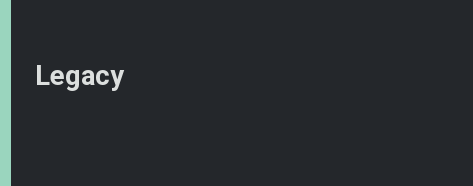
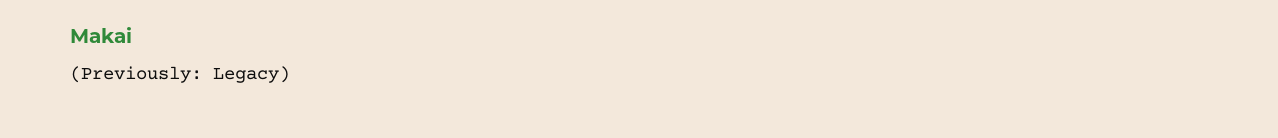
[35,65,125,91] Legacy -> [70,27,132,43] [70,66,290,83] Makai // (Previously: Legacy)

